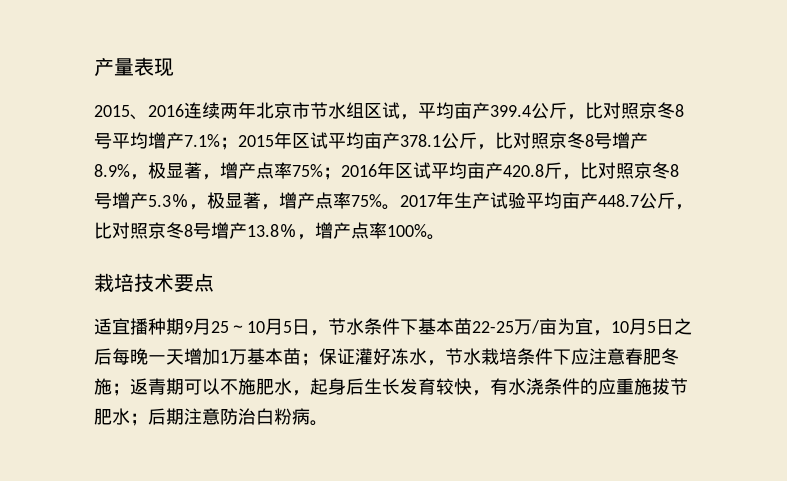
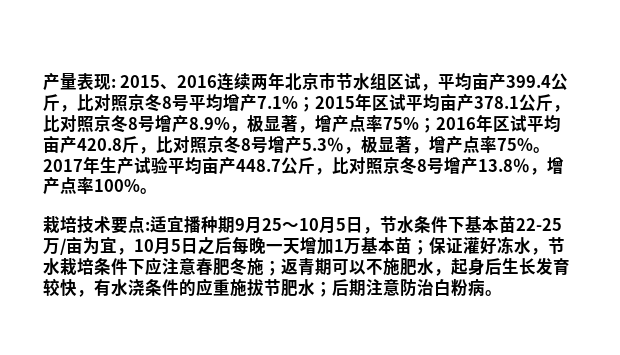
(174, 67) // -> [111,78,116,88] :
(214, 282) // -> [145,221,150,231] :

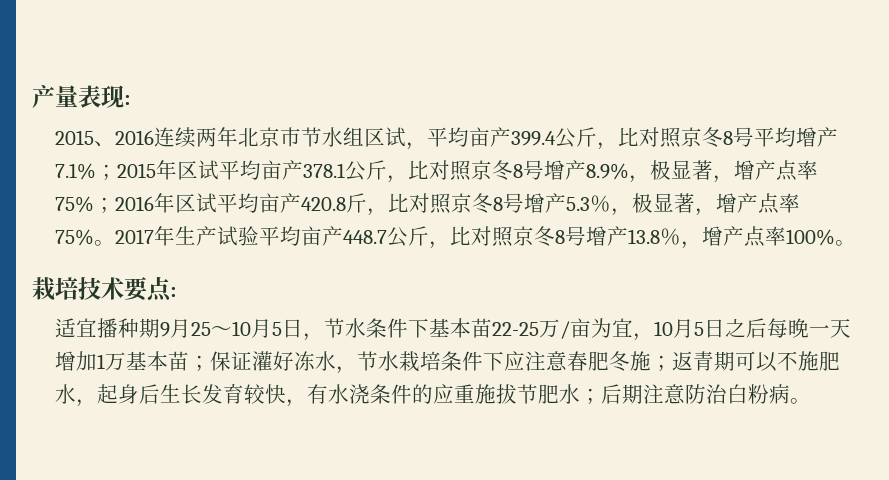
(116, 83) none -> (130, 100) //
(150, 226) none -> (176, 292) //

